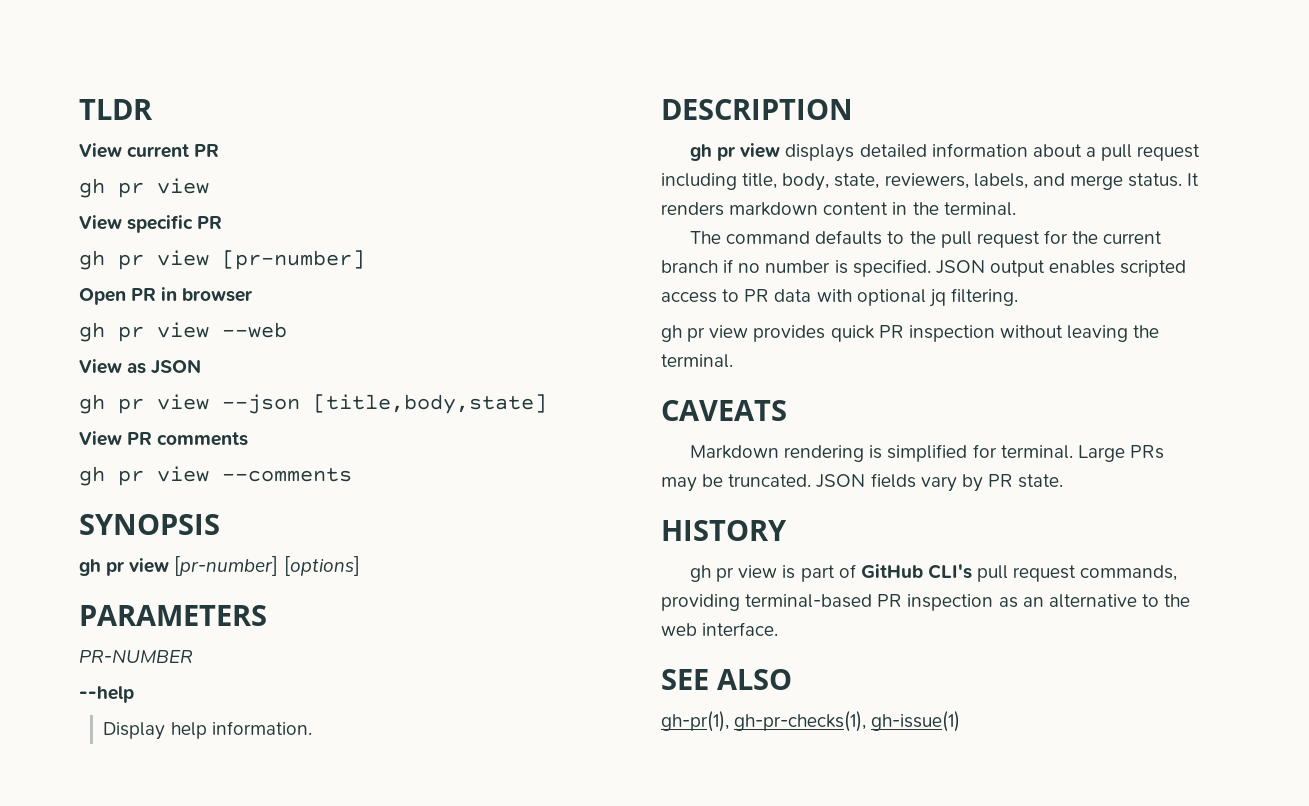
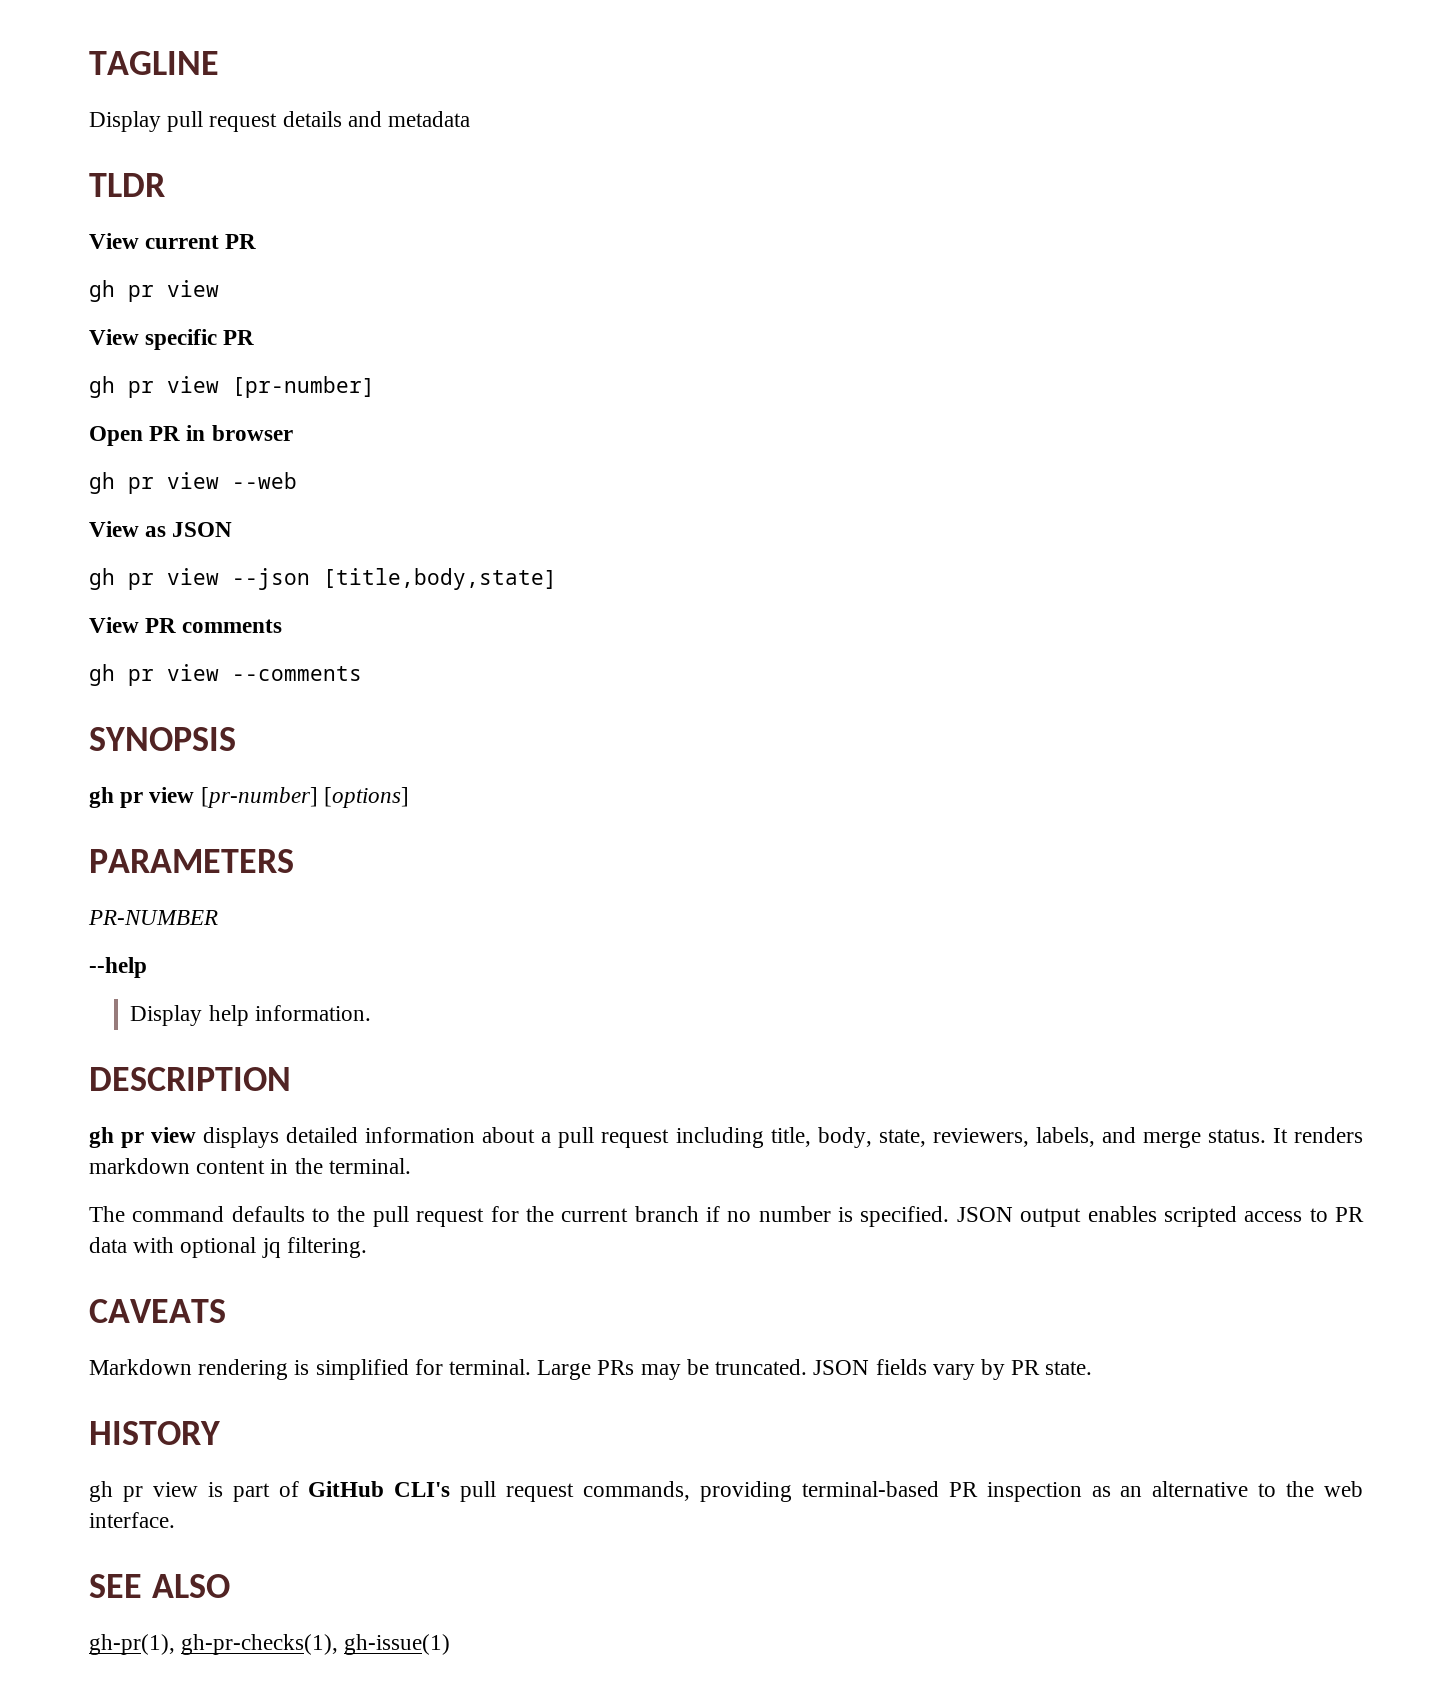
(79, 109) none -> [89,51,219,75] [89,111,471,132] TAGLINE // Display pull request details and metadata //
[661,325,1160,342] [661,354,733,368] // gh pr view provides quick PR inspection without leaving the terminal. -> (367, 1247) none

